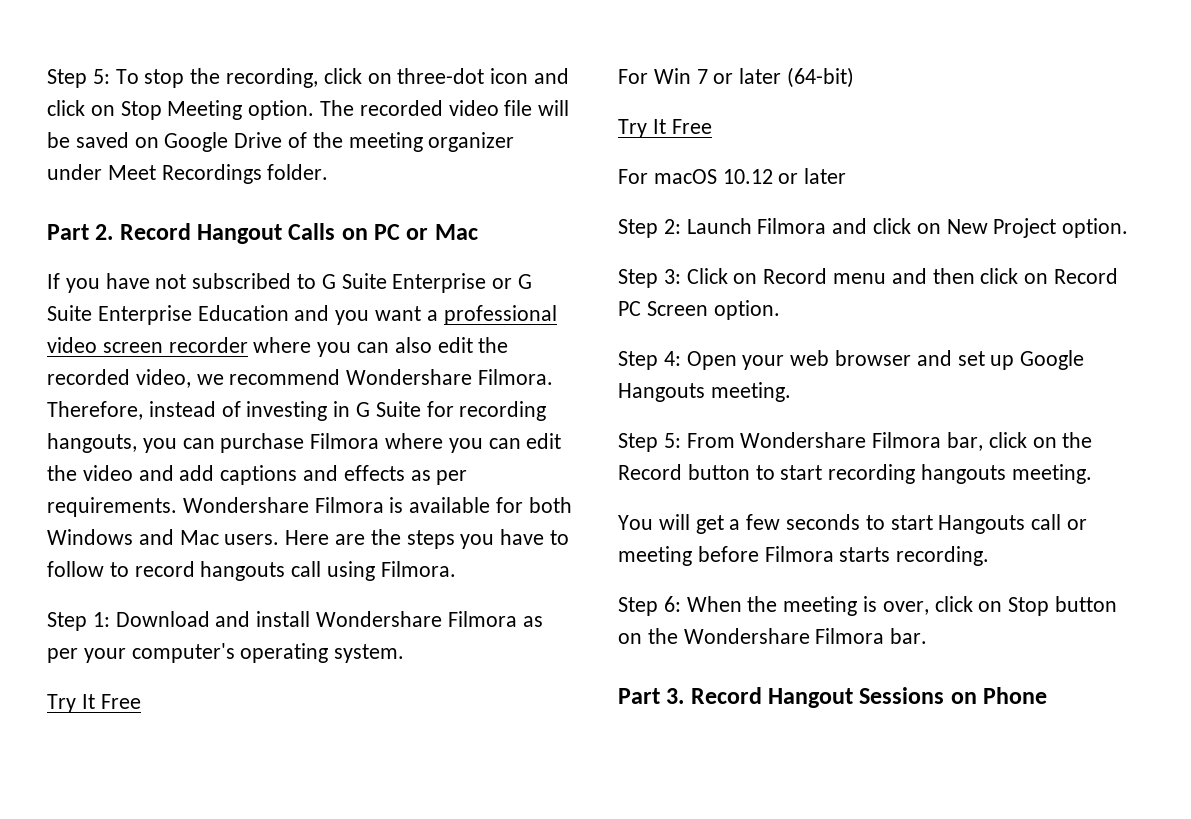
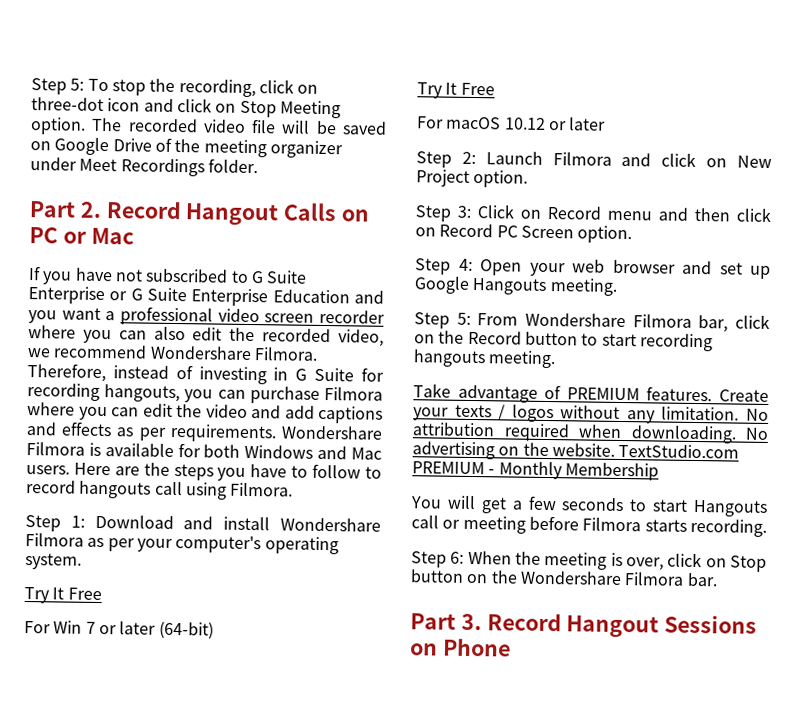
(1092, 474) none -> [413,383,769,403] [413,404,769,424] [412,422,769,444] [412,441,740,460] [412,461,659,481] // Take advantage of PREMIUM features. Create your texts / logos without any limitation. No attribution required when downloading. No advertising on the website. TextStudio.com PREMIUM - Monthly Membership

